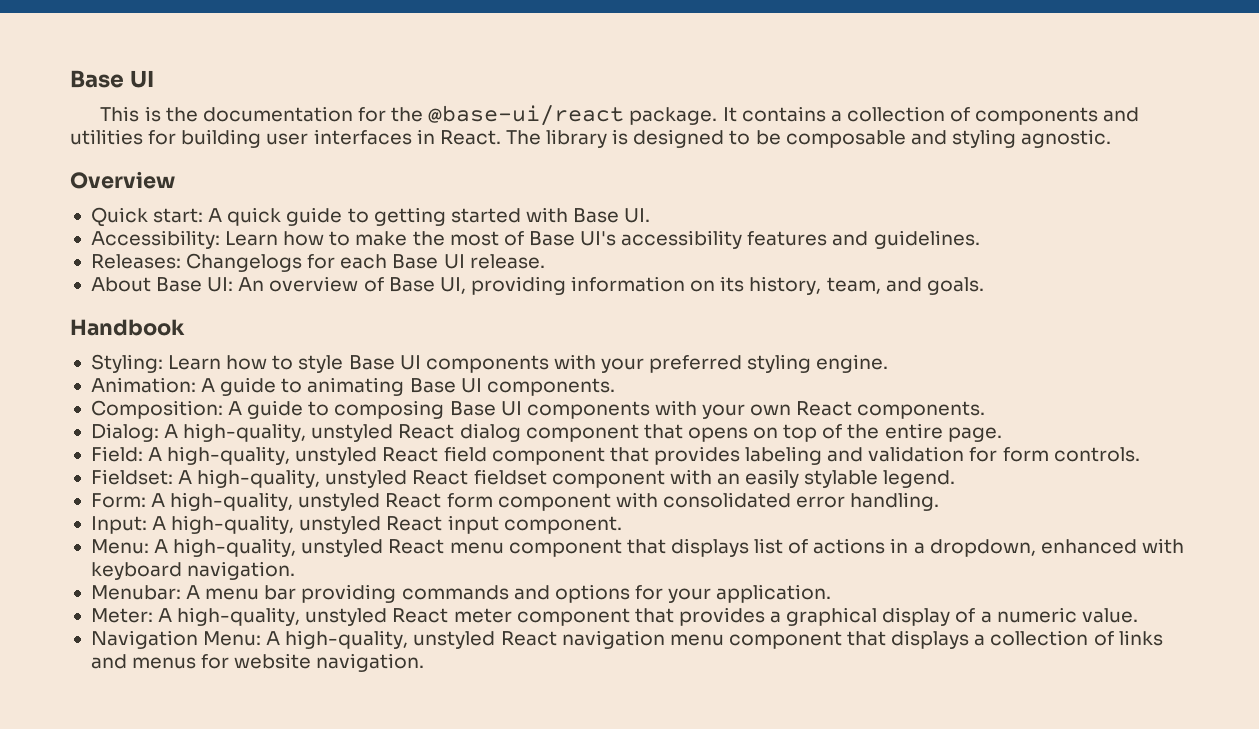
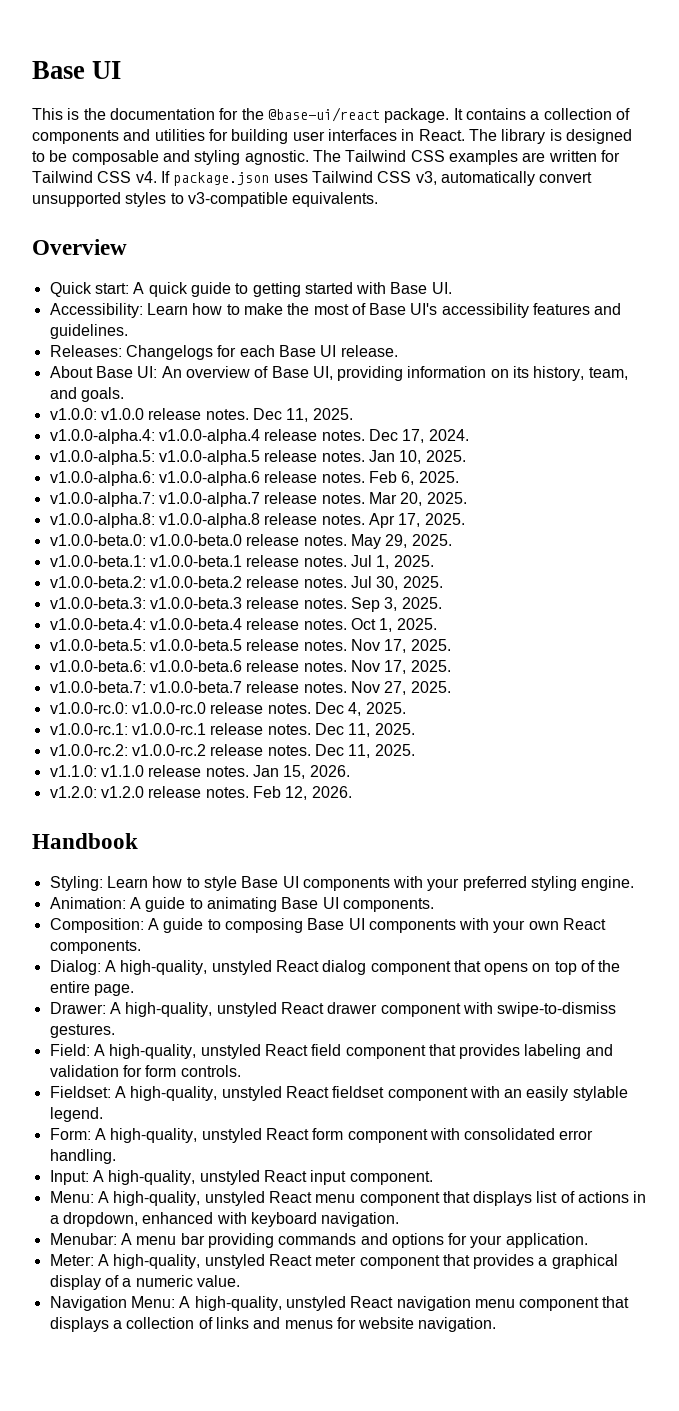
(1112, 138) none -> [312,150,620,165] [32,171,593,186] [32,192,379,207] The Tailwind CSS examples are written for Tailwind CSS v4. If package.json uses Tailwind CSS v3, automatically convert unsupported styles to v3-compatible equivalents.
(984, 286) none -> [49,408,353,422] [49,429,469,444] [49,450,466,465] [49,471,459,486] [49,492,467,507] [49,513,465,528] [49,534,452,549] [49,555,434,569] [49,576,443,590] [49,597,442,612] [49,618,437,632] [49,639,451,653] [49,660,451,674] [49,681,451,695] [49,702,406,716] [49,723,415,737] [49,744,415,758] [49,765,350,779] [49,786,352,800] // v1.0.0: v1.0.0 release notes. Dec 11, 2025. // v1.0.0-alpha.4: v1.0.0-alpha.4 release notes. Dec 17, 2024. // v1.0.0-alpha.5: v1.0.0-alpha.5 release notes. Jan 10, 2025. // v1.0.0-alpha.6: v1.0.0-alpha.6 release notes. Feb 6, 2025. // v1.0.0-alpha.7: v1.0.0-alpha.7 release notes. Mar 20, 2025. // v1.0.0-alpha.8: v1.0.0-alpha.8 release notes. Apr 17, 2025. // v1.0.0-beta.0: v1.0.0-beta.0 release notes. May 29, 2025. // v1.0.0-beta.1: v1.0.0-beta.1 release notes. Jul 1, 2025. // v1.0.0-beta.2: v1.0.0-beta.2 release notes. Jul 30, 2025. // v1.0.0-beta.3: v1.0.0-beta.3 release notes. Sep 3, 2025. // v1.0.0-beta.4: v1.0.0-beta.4 release notes. Oct 1, 2025. // v1.0.0-beta.5: v1.0.0-beta.5 release notes. Nov 17, 2025. // v1.0.0-beta.6: v1.0.0-beta.6 release notes. Nov 17, 2025. // v1.0.0-beta.7: v1.0.0-beta.7 release notes. Nov 27, 2025. // v1.0.0-rc.0: v1.0.0-rc.0 release notes. Dec 4, 2025. // v1.0.0-rc.1: v1.0.0-rc.1 release notes. Dec 11, 2025. // v1.0.0-rc.2: v1.0.0-rc.2 release notes. Dec 11, 2025. // v1.1.0: v1.1.0 release notes. Jan 15, 2026. // v1.2.0: v1.2.0 release notes. Feb 12, 2026.
(1002, 434) none -> [49,1002,617,1017] [49,1024,115,1038] // Drawer: A high-quality, unstyled React drawer component with swipe-to-dismiss gestures.

